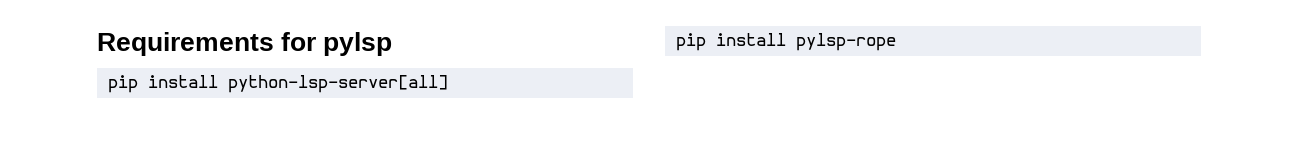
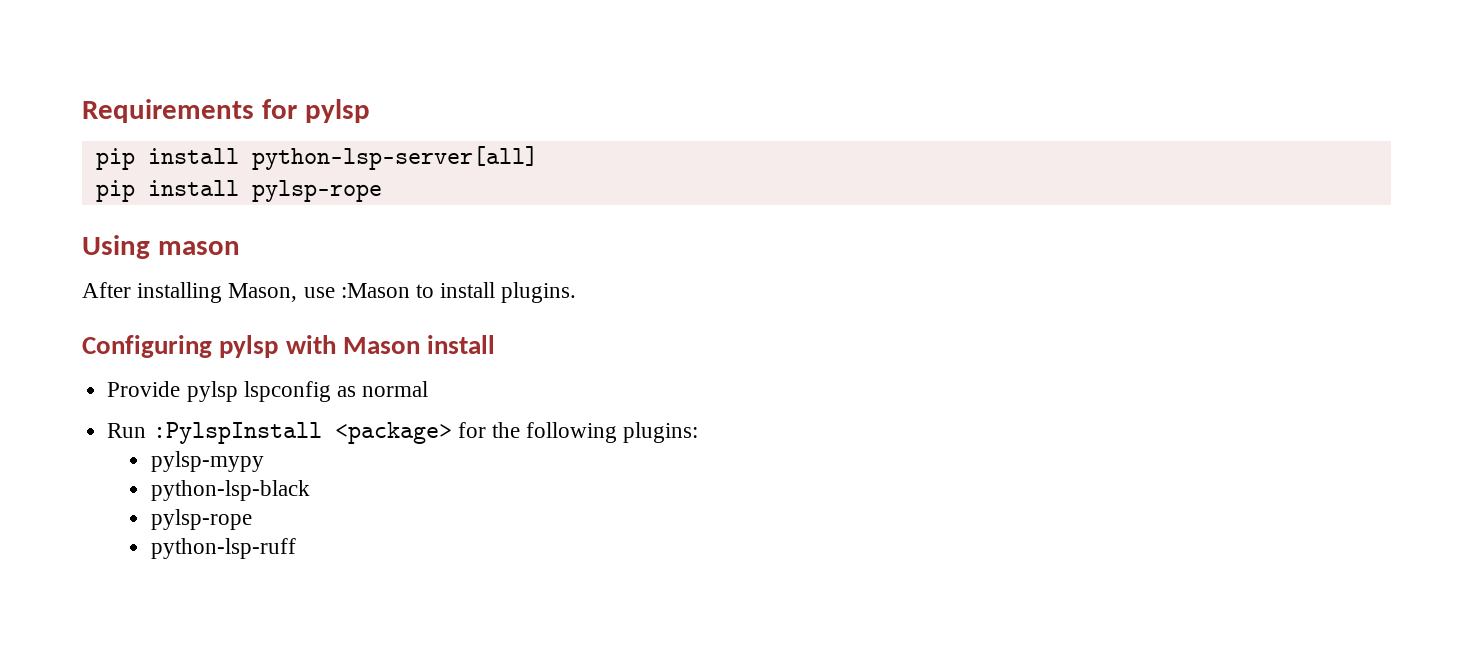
(897, 42) none -> [82,235,240,259] [82,282,577,303] [82,335,496,358] [107,381,429,402] [107,422,699,444] [151,451,265,472] [151,480,311,501] [151,509,253,530] [151,538,297,559] // Using mason // After installing Mason, use :Mason to install plugins. // Configuring pylsp with Mason install // Provide pylsp lspconfig as normal // Run :PylspInstall <package> for the following plugins: // pylsp-mypy // python-lsp-black // pylsp-rope // python-lsp-ruff

